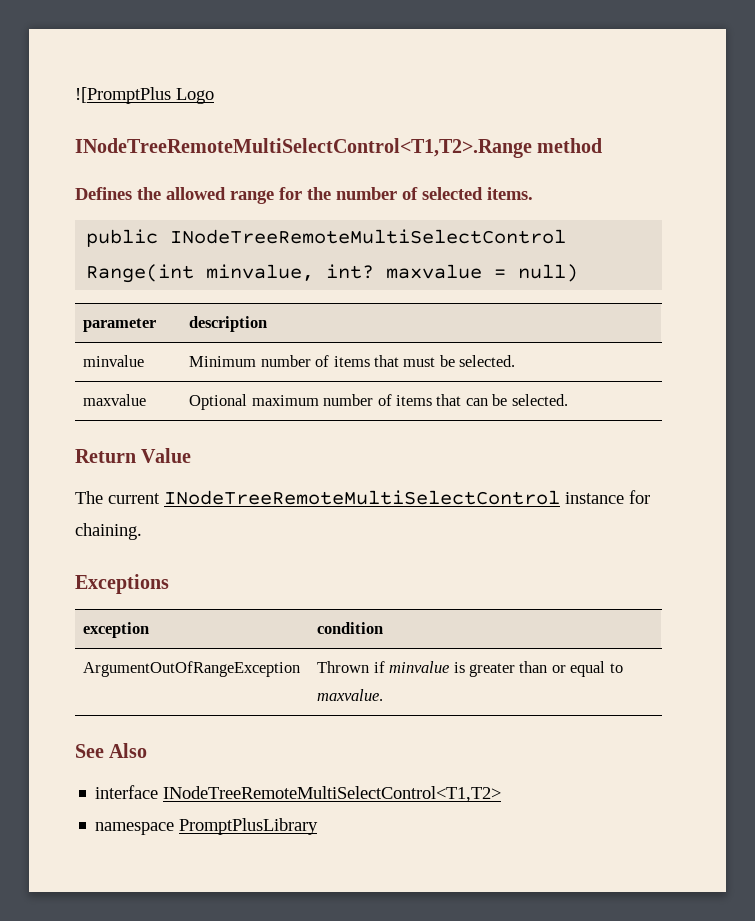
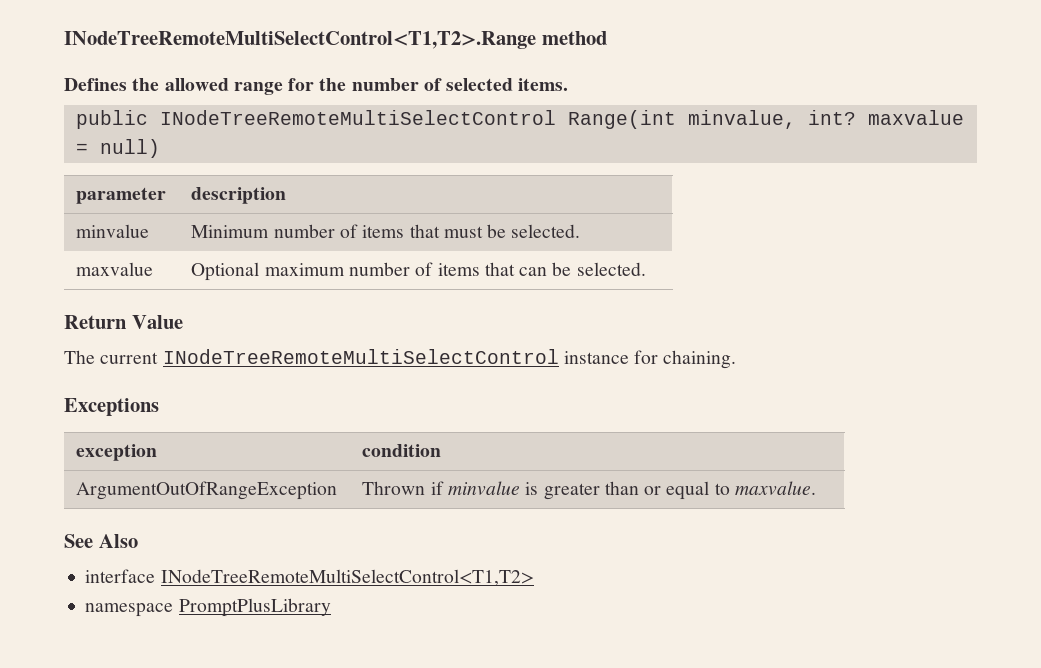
[75,87,214,104] ![PromptPlus Logo // -> (64, 40) none

